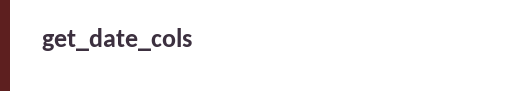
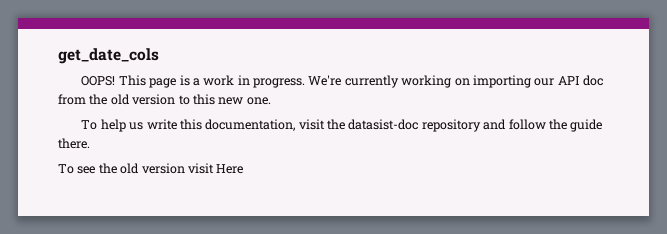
(192, 39) none -> [81,75,604,88] [58,94,271,105] [81,119,603,132] [58,138,90,149] [58,163,244,174] // OOPS! This page is a work in progress. We're currently working on importing our API doc from the old version to this new one. // To help us write this documentation, visit the datasist-doc repository and follow the guide there. // To see the old version visit Here

